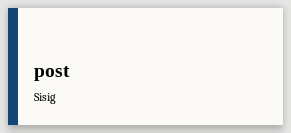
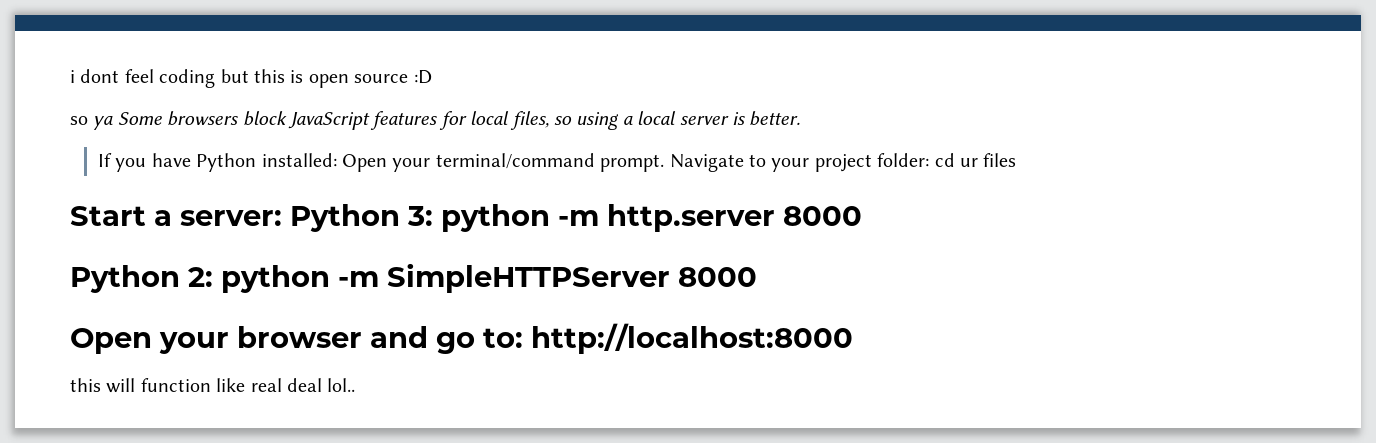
[34,66,70,81] [34,93,56,104] post // Sisig -> [70,69,432,88] [70,111,801,130] [97,153,1017,172] [70,204,862,232] [70,263,757,293] [70,323,853,354] [70,378,356,393] i dont feel coding but this is open source :D // so ya Some browsers block JavaScript features for local files, so using a local server is better. // If you have Python installed: Open your terminal/command prompt. Navigate to your project folder: cd ur files // Start a server: Python 3: python -m http.server 8000 // Python 2: python -m SimpleHTTPServer 8000 // Open your browser and go to: http://localhost:8000 // this will function like real deal lol..

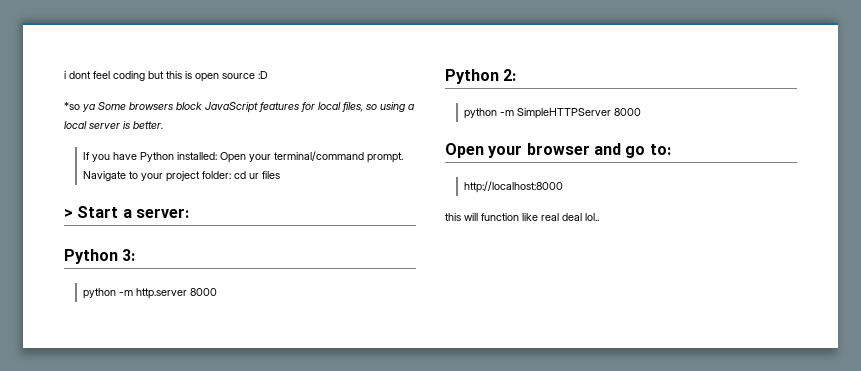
[70,116,88,125] so -> [64,102,80,110] *so
(1017, 160) none -> [64,209,73,218] >
(282, 218) none -> (189, 213) //
(433, 216) none -> (136, 255) //
(213, 277) none -> (517, 75) //
(523, 338) none -> (671, 149) //

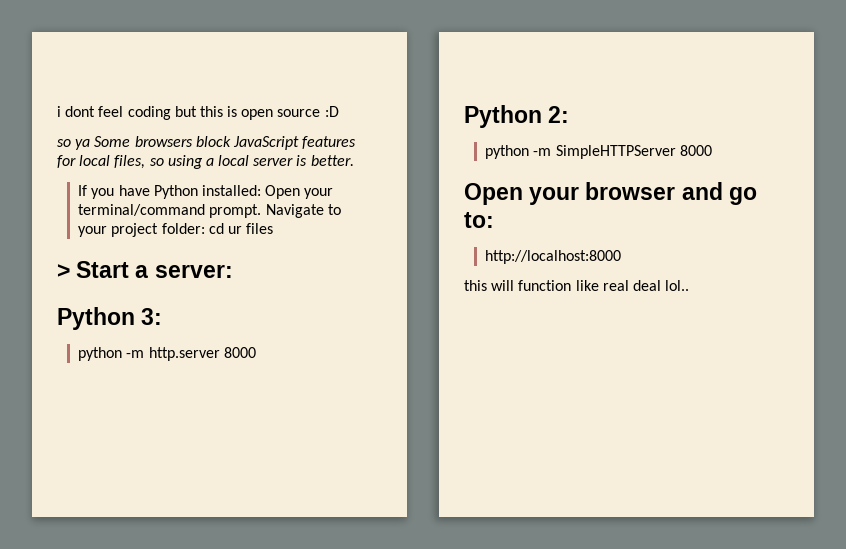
[64,102,80,110] *so -> [57,139,71,147] so

